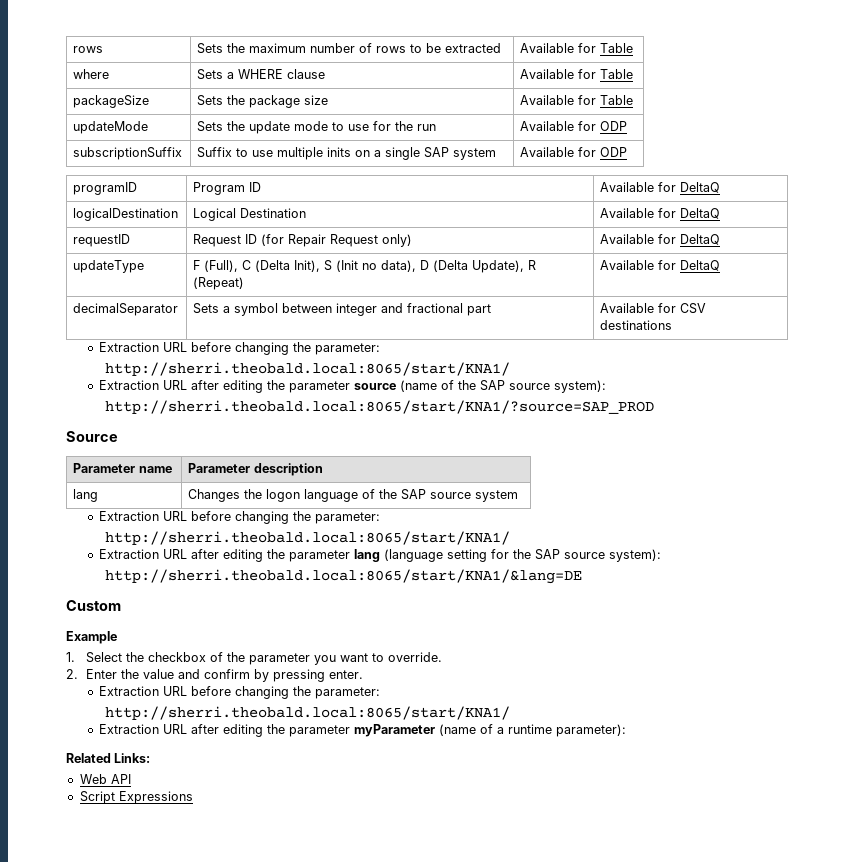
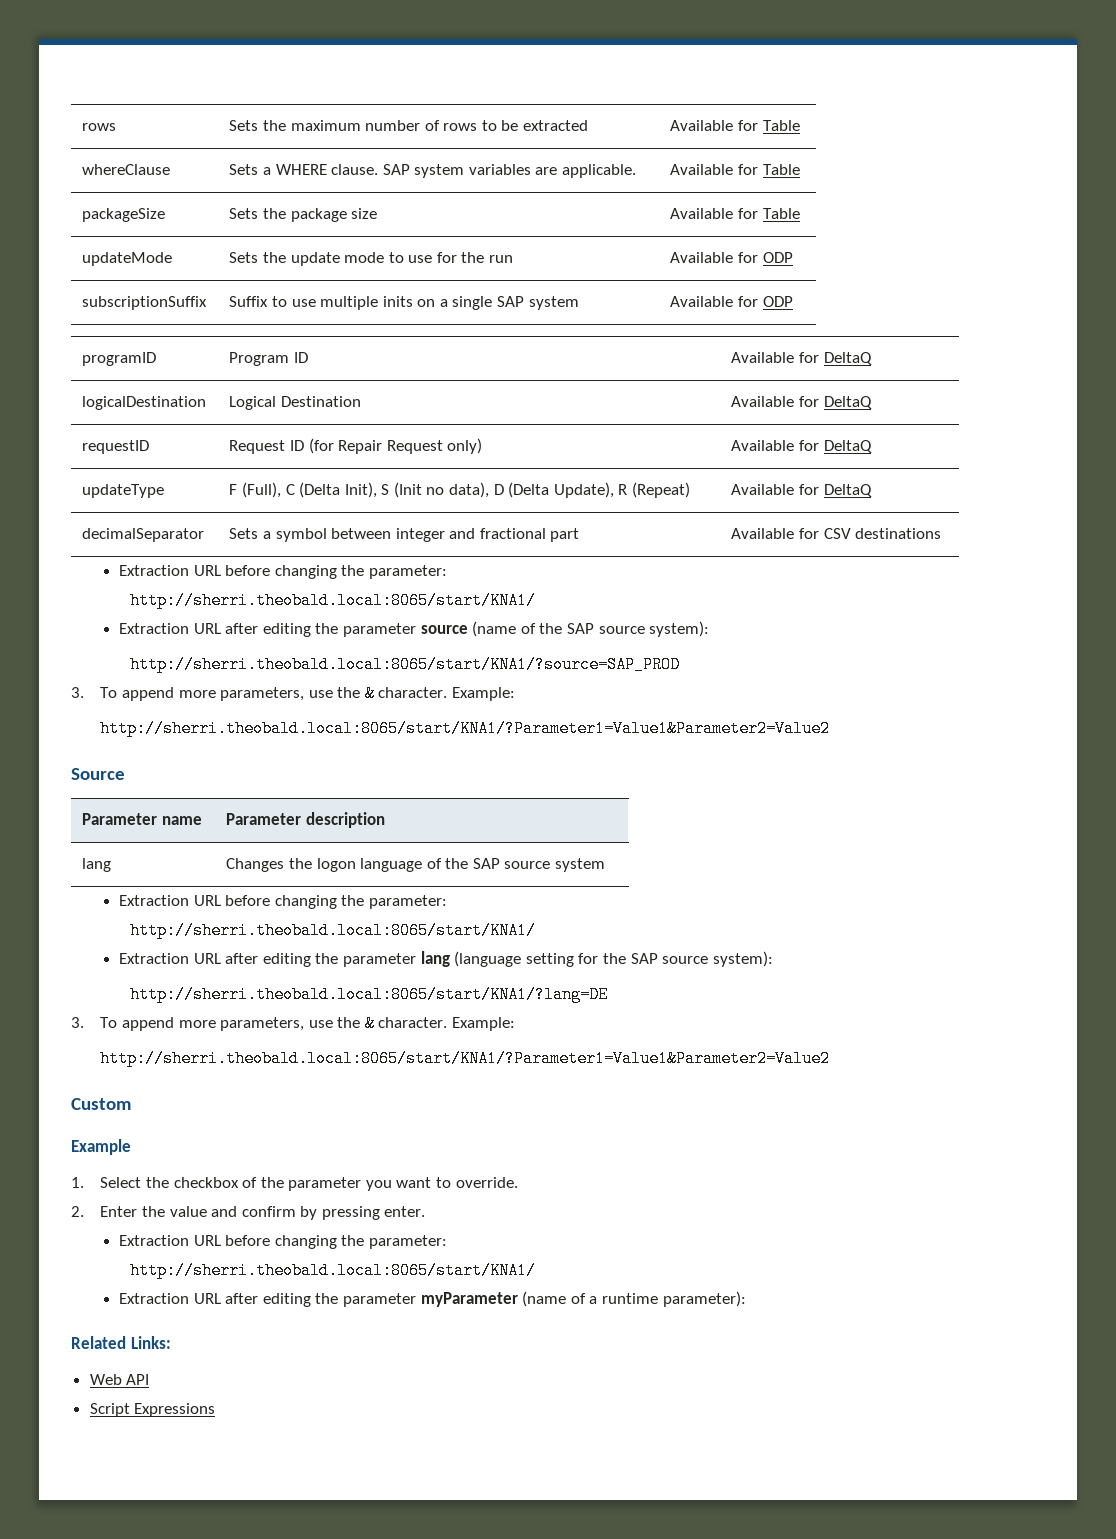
[73,69,110,79] where -> [82,164,171,175] whereClause
[287,69,326,79] clause -> [331,164,637,178] clause. SAP system variables are applicable.
(655, 407) none -> [71,685,516,702] [100,720,831,737] // 3. To append more parameters, use the & character. Example: // http://sherri.theobald.local:8065/start/KNA1/?Parameter1=Value1&Parameter2=Value2
[105,569,583,584] http://sherri.theobald.local:8065/start/KNA1/&lang=DE -> [129,986,608,1003] [71,1015,516,1032] [100,1050,831,1067] http://sherri.theobald.local:8065/start/KNA1/?lang=DE // 3. To append more parameters, use the & character. Example: // http://sherri.theobald.local:8065/start/KNA1/?Parameter1=Value1&Parameter2=Value2

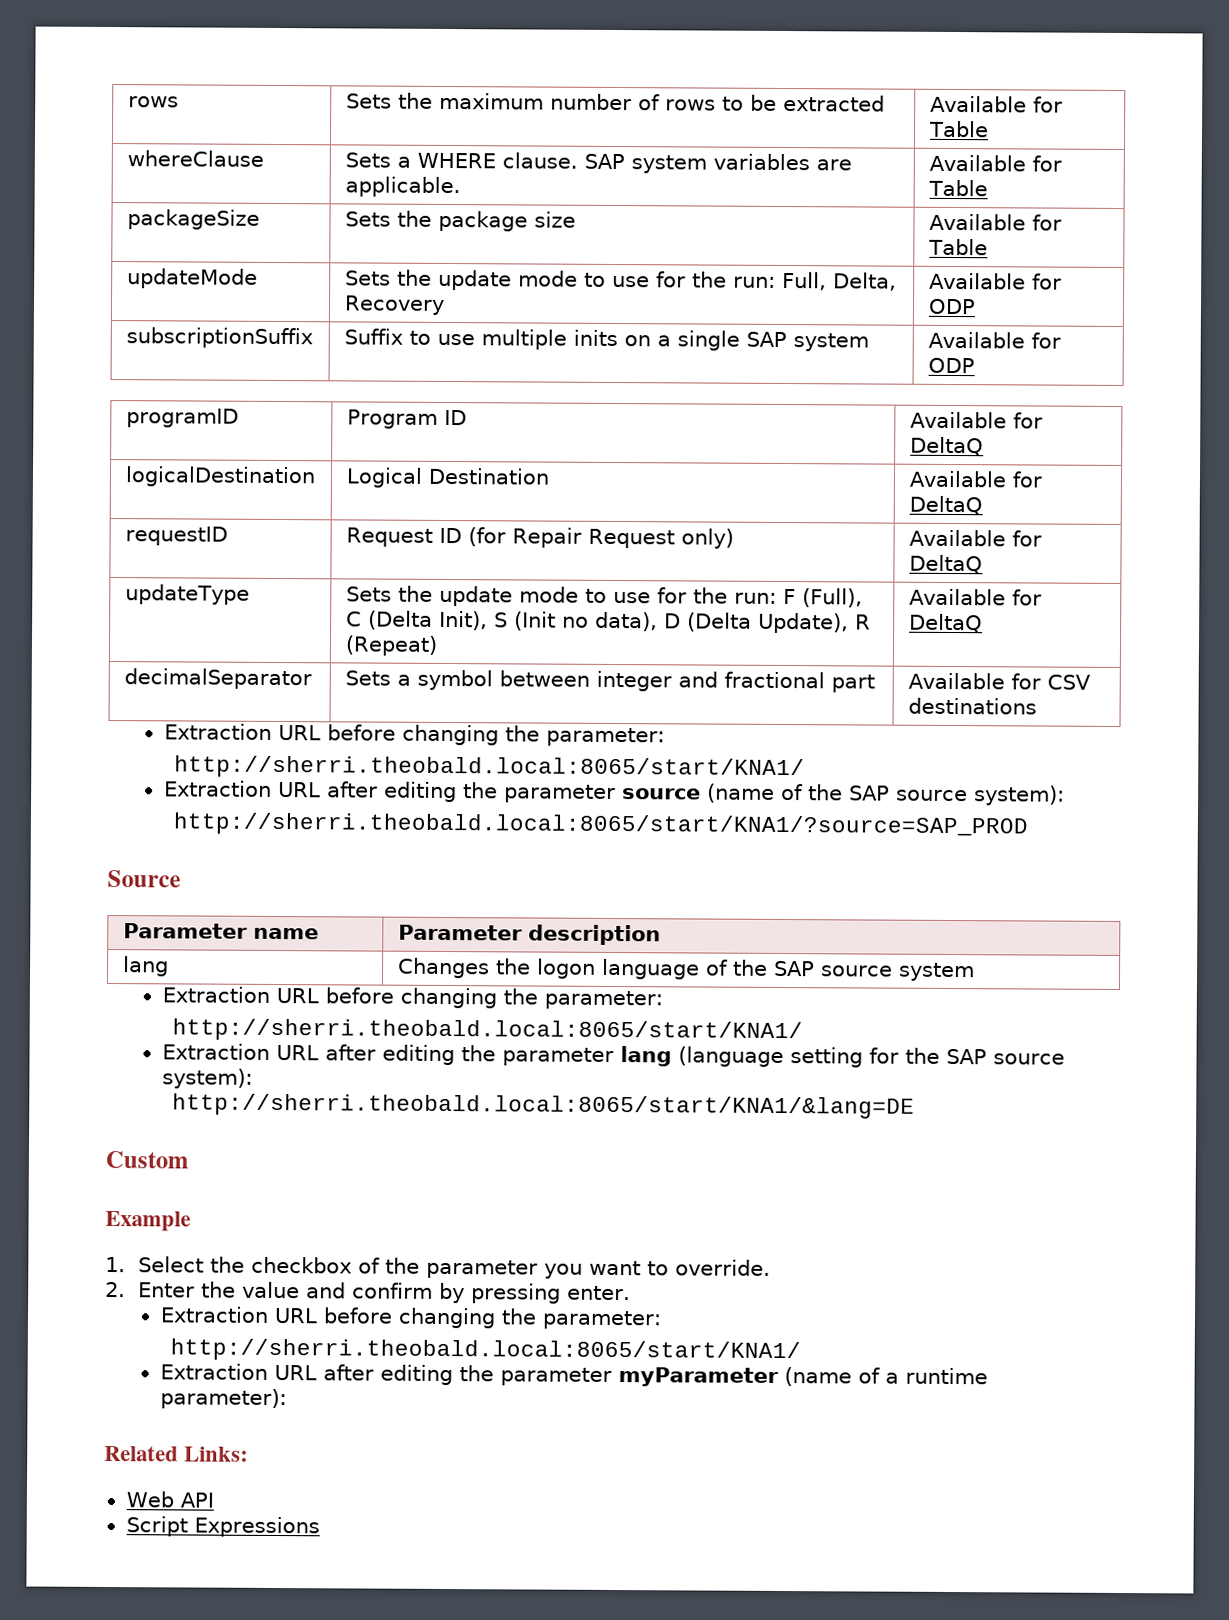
[489,255,514,263] run -> [732,271,897,291] [343,295,445,315] run: Full, Delta, Recovery
(165, 491) none -> [345,585,777,607] Sets the update mode to use for the run:
[71,685,516,702] [100,720,831,737] // 3. To append more parameters, use the & character. Example: // http://sherri.theobald.local:8065/start/KNA1/?Parameter1=Value1&Parameter2=Value2 -> (1029, 825) none
[129,986,608,1003] [71,1015,516,1032] [100,1050,831,1067] http://sherri.theobald.local:8065/start/KNA1/?lang=DE // 3. To append more parameters, use the & character. Example: // http://sherri.theobald.local:8065/start/KNA1/?Parameter1=Value1&Parameter2=Value2 -> [172,1093,916,1119] http://sherri.theobald.local:8065/start/KNA1/&lang=DE

